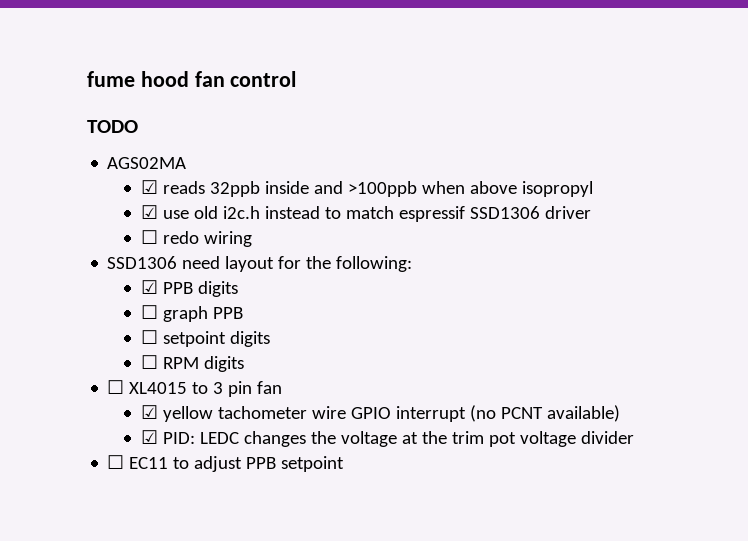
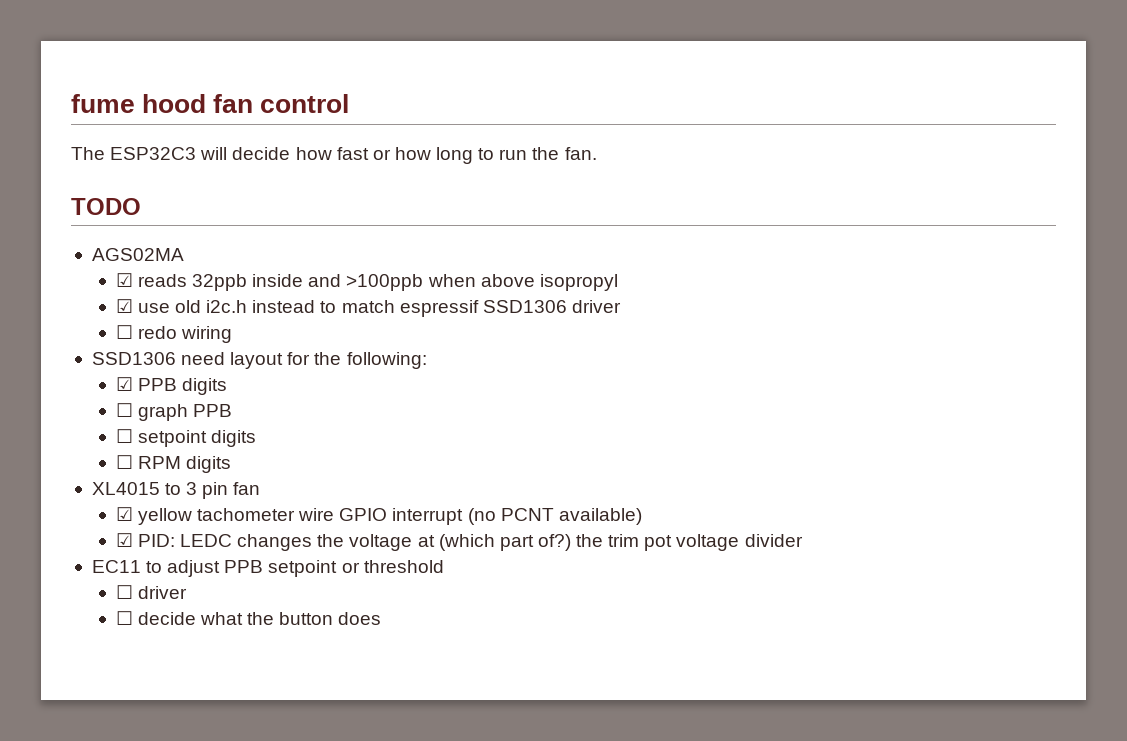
(297, 79) none -> [71,147,597,164] // The ESP32C3 will decide how fast or how long to run the fan.
[107,380,125,394] ☐ -> (232, 464) none
(418, 438) none -> [438,534,571,551] (which part of?)
[107,455,125,469] ☐ -> (803, 540) none
(345, 464) none -> [341,560,444,573] [115,585,187,599] [115,611,382,625] or threshold // ☐ driver // ☐ decide what the button does

